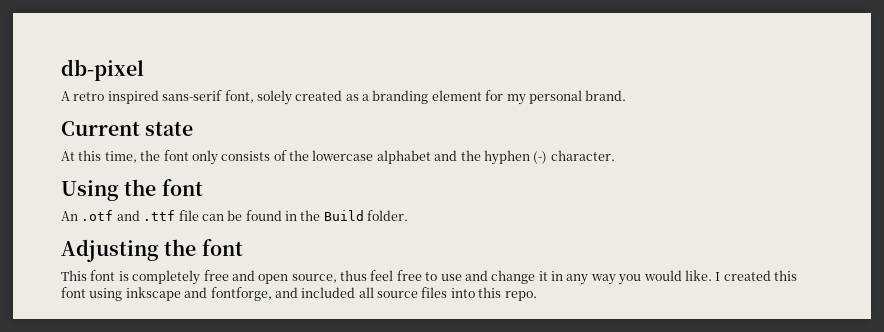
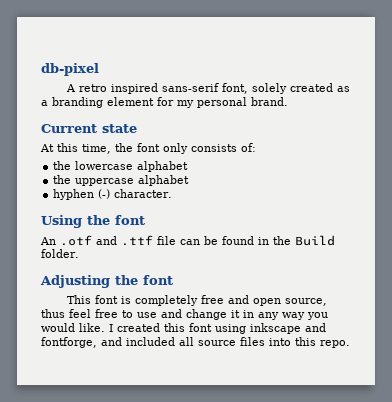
[273,150,287,161] of -> [241,143,256,152] of: //
[434,150,481,161] and the -> [53,175,190,186] // the uppercase alphabet //

